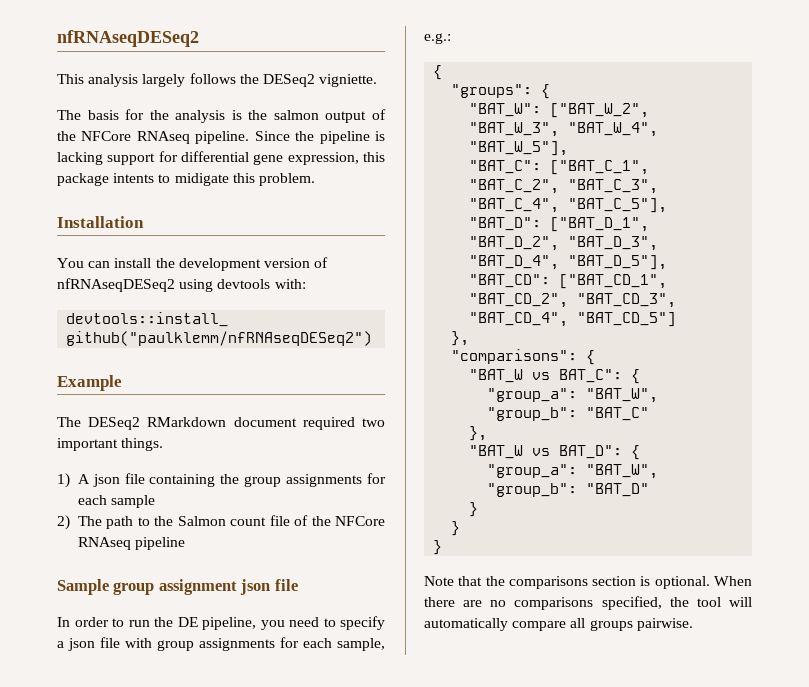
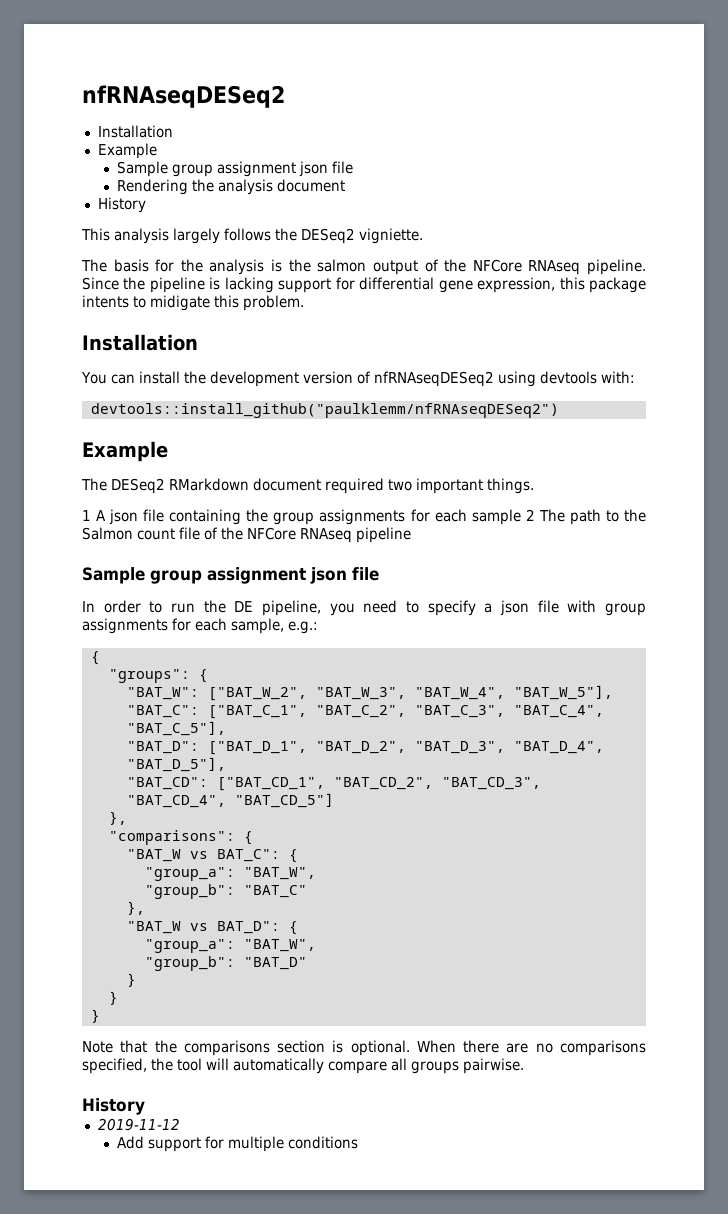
[57,30,199,47] nfRNAseqDESeq2 -> [82,85,285,108] [97,125,173,138] [97,143,157,159] [116,161,353,177] [116,179,345,195] [97,197,146,213] nfRNAseqDESeq2 // Installation // Example // Sample group assignment json file // Rendering the analysis document // History
[57,473,70,488] 1) -> [82,510,91,521] 1
[57,515,70,530] // 2) -> [525,509,535,521] 2
(693, 624) none -> [82,1098,145,1115] [97,1118,180,1131] [116,1136,358,1152] // History // 2019-11-12 // Add support for multiple conditions

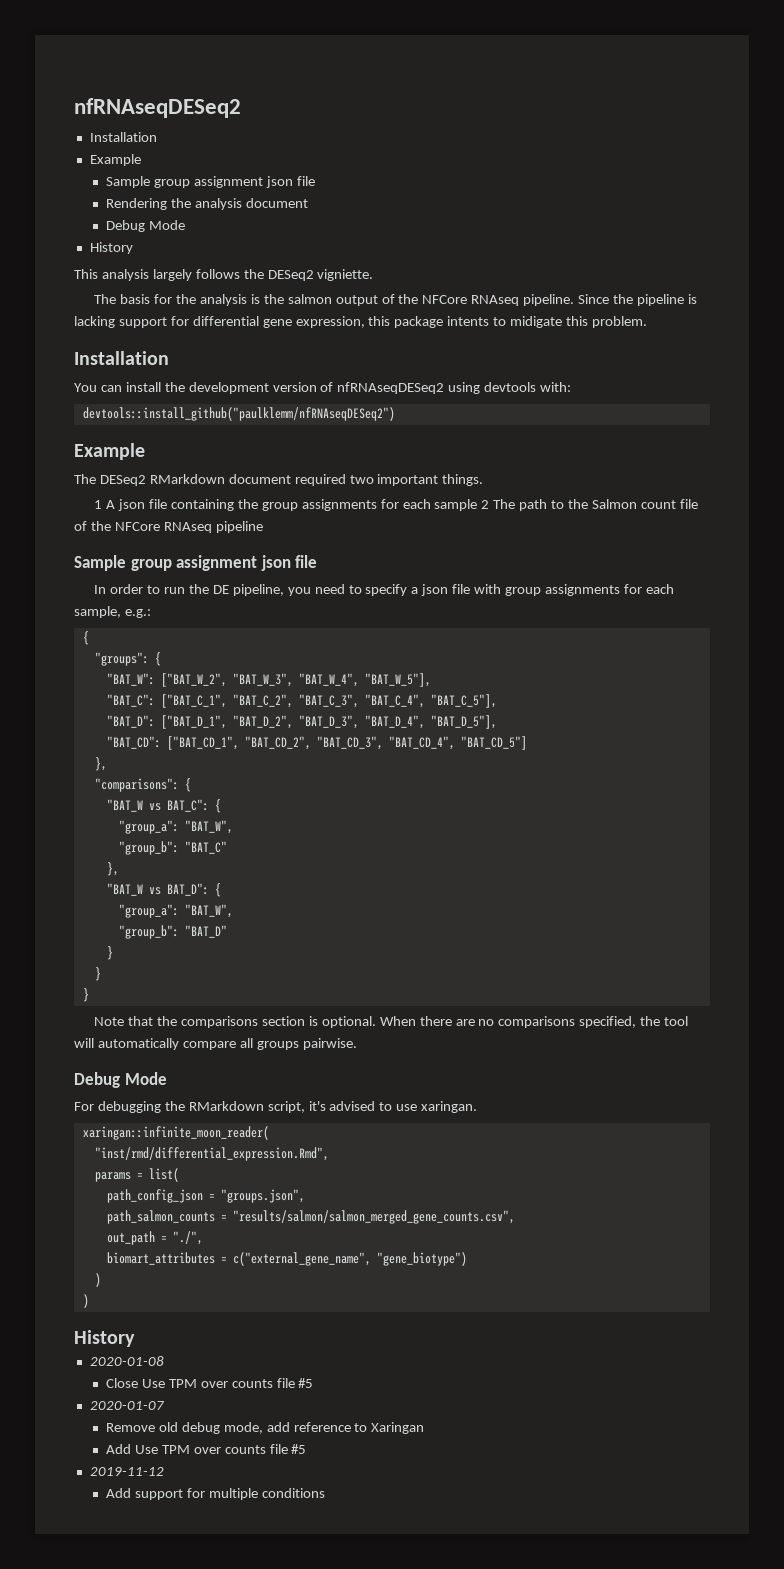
(345, 185) none -> [105,220,185,232] // Debug Mode
[82,1098,145,1115] History -> [74,1072,167,1088] [74,1101,478,1113] [82,1126,269,1140] [94,1147,329,1161] [94,1168,179,1182] [106,1189,305,1203] [106,1210,515,1224] [106,1231,203,1245] [106,1252,467,1266] [94,1273,101,1287] [82,1294,89,1308] [74,1330,135,1347] [89,1356,164,1366] [105,1378,314,1388] [89,1401,165,1410] [105,1422,425,1434] [105,1444,307,1454] Debug Mode // For debugging the RMarkdown script, it's advised to use xaringan. // xaringan::infinite_moon_reader( // "inst/rmd/differential_expression.Rmd", // params = list( // path_config_json = "groups.json", // path_salmon_counts = "results/salmon/salmon_merged_gene_counts.csv", // out_path = "./", // biomart_attributes = c("external_gene_name", "gene_biotype") // ) // ) // History // 2020-01-08 // Close Use TPM over counts file #5 // 2020-01-07 // Remove old debug mode, add reference to Xaringan // Add Use TPM over counts file #5

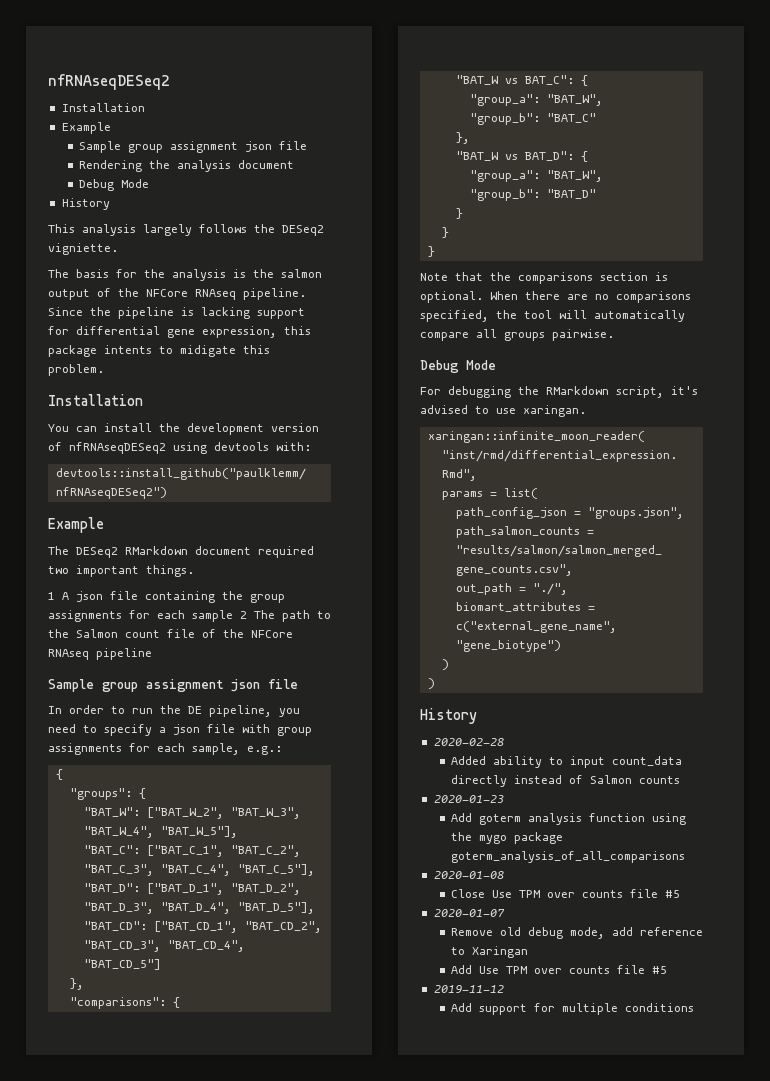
(135, 1338) none -> [433,738,504,746] [450,756,682,768] [450,775,680,787] [433,795,504,803] [450,813,686,825] [450,832,563,844] [450,851,685,863] // 2020-02-28 // Added ability to input count_data directly instead of Salmon counts // 2020-01-23 // Add goterm analysis function using the mygo package goterm_analysis_of_all_comparisons

